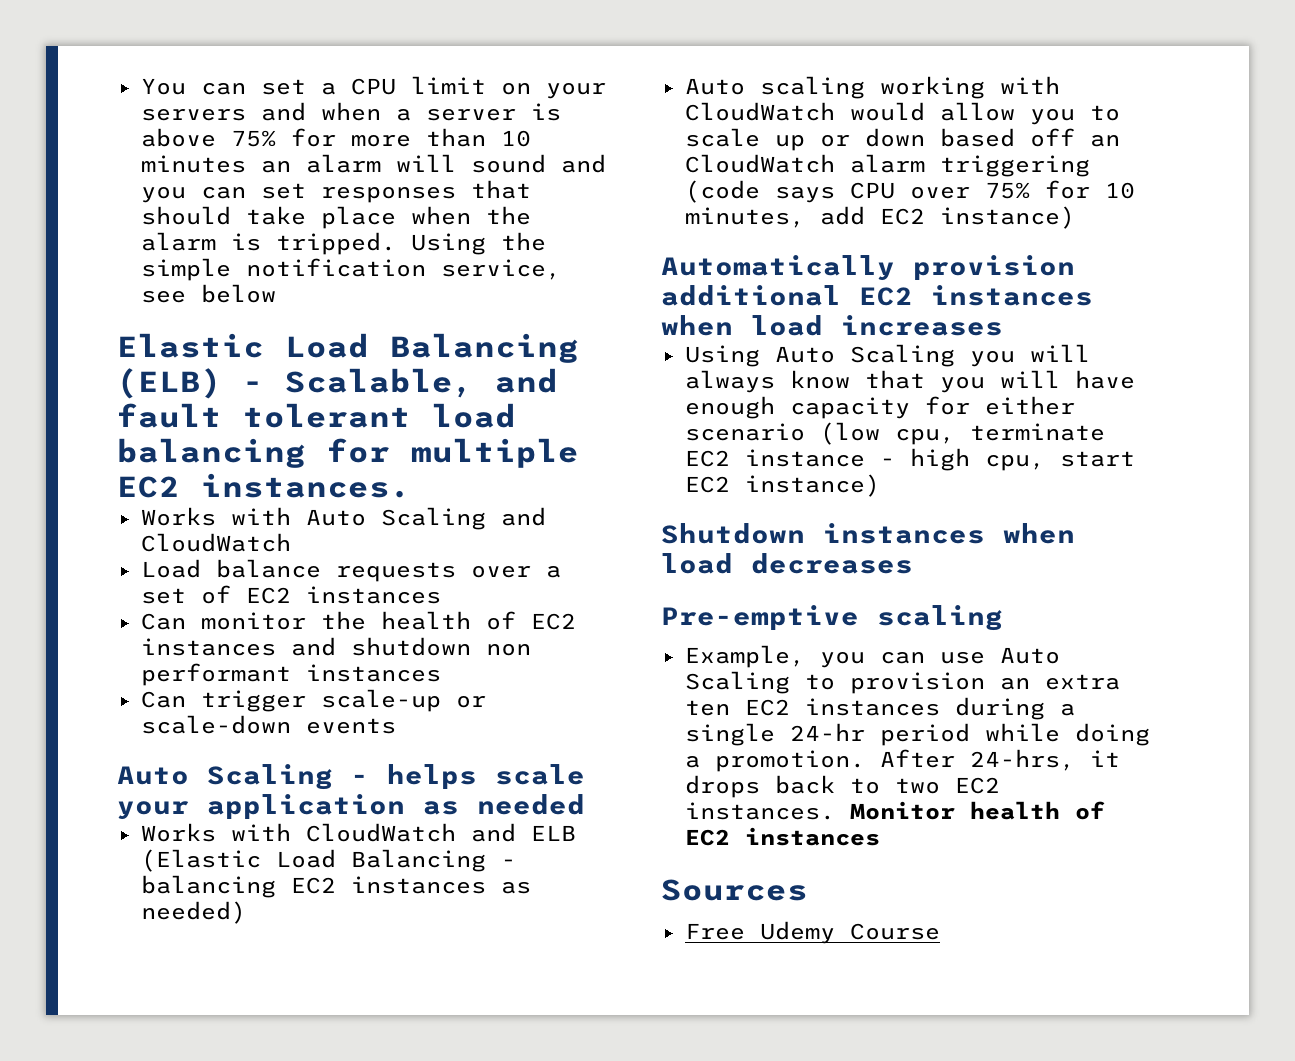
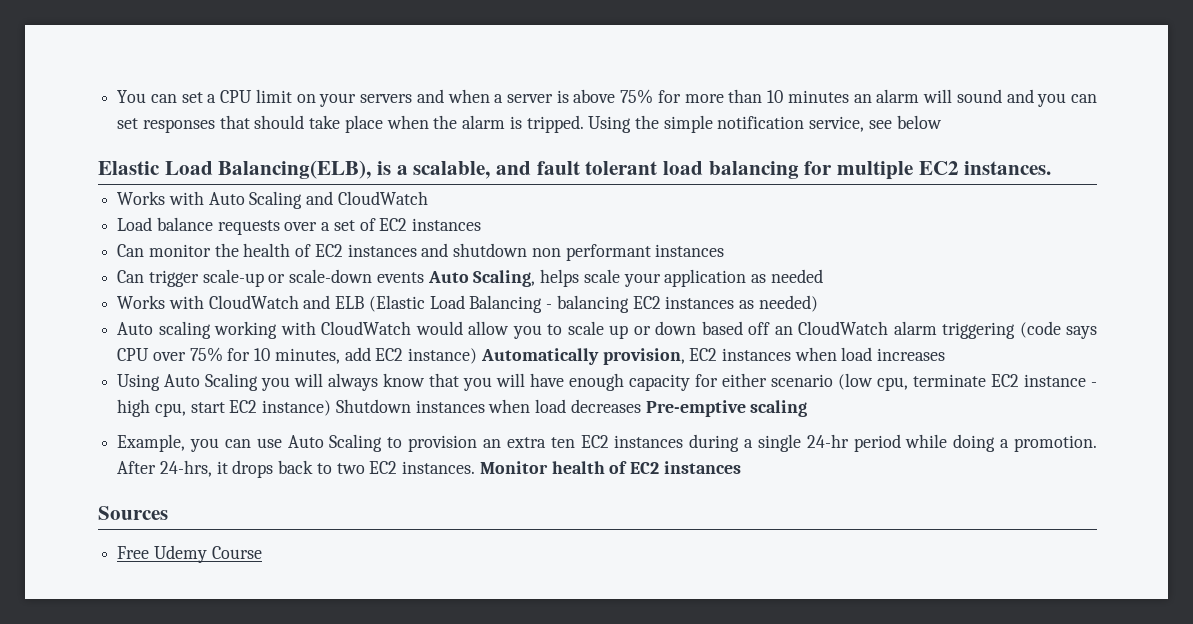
[390,333,579,363] [117,368,474,399] Balancing (ELB) - Scalable, -> [218,160,491,179] Balancing(ELB), is a scalable,
[117,764,369,790] // Auto Scaling - -> [427,270,536,287] Auto Scaling,
[661,255,1075,281] [661,285,841,306] // Automatically provision additional -> [480,348,685,365] Automatically provision,
(880, 485) // -> (332, 408) none
(913, 563) // -> (641, 406) none

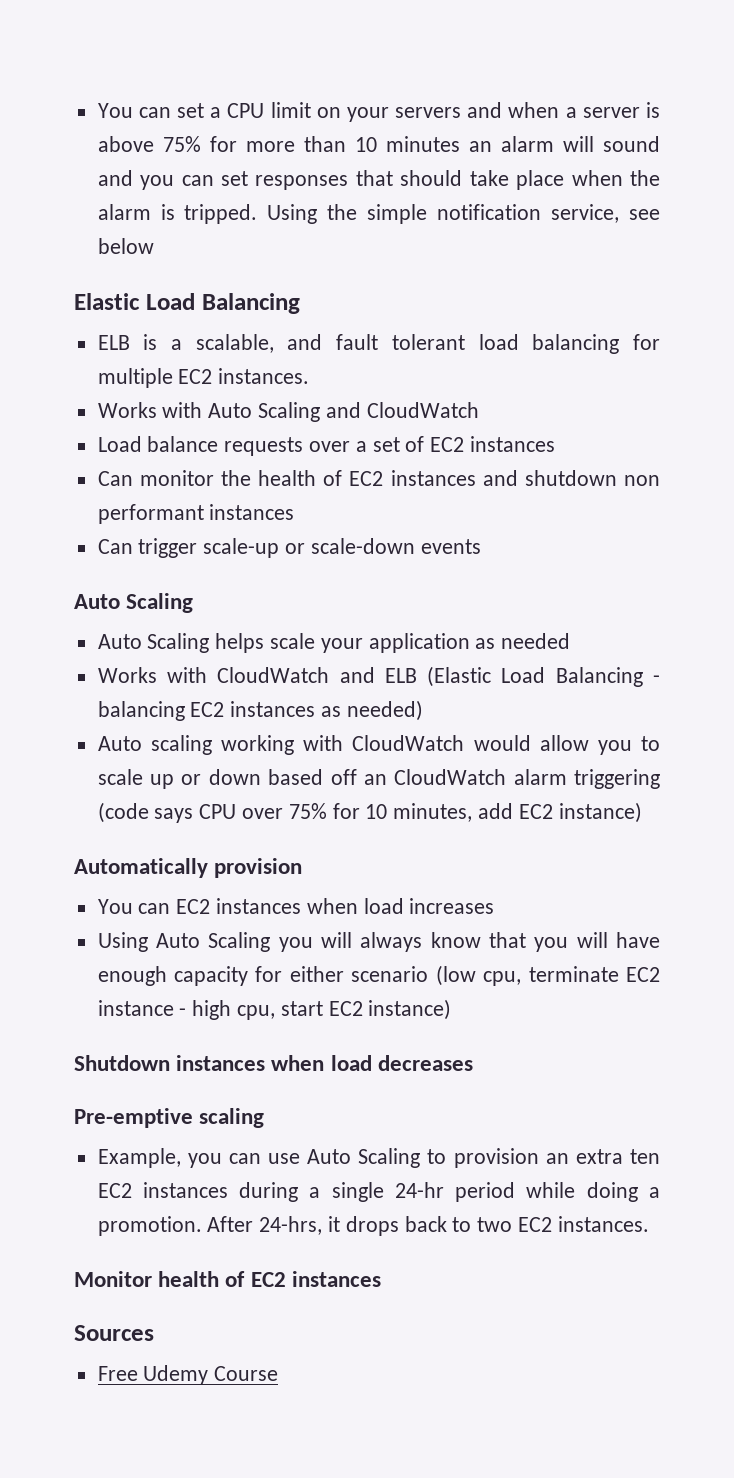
[218,160,372,179] Balancing(ELB), -> [201,293,300,314] [97,335,130,350] Balancing // ELB
[427,270,536,287] Auto Scaling, -> [74,593,194,613] [97,633,210,653] // Auto Scaling // Auto Scaling
[480,348,685,365] Automatically provision, -> [74,858,303,878] [97,899,171,914] // Automatically provision // You can
(332, 408) none -> (452, 1009) //
(641, 406) none -> (473, 1063) //
(476, 467) none -> (649, 1224) //

